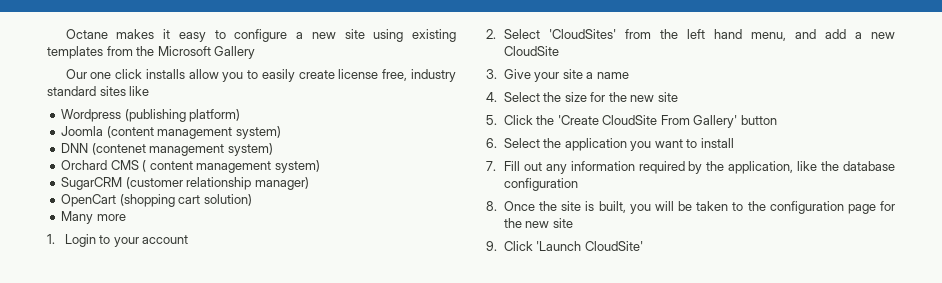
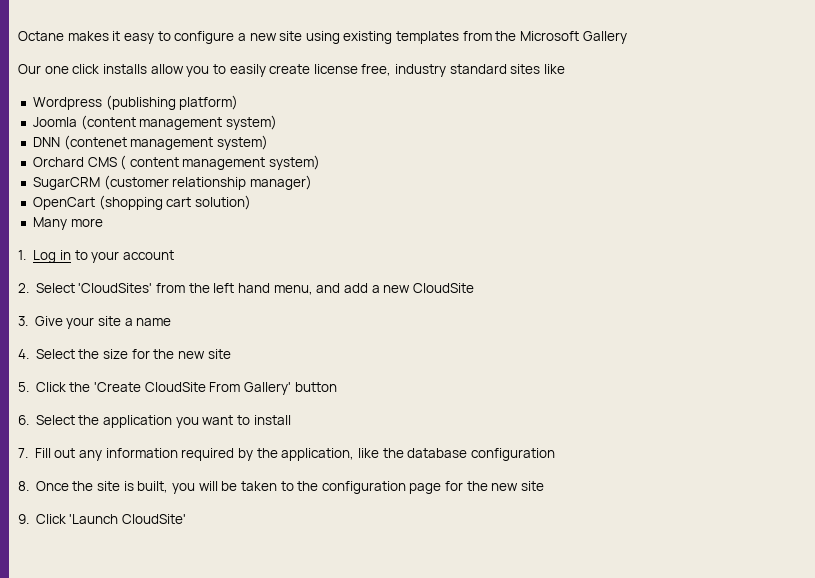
[64,234,96,247] Login -> [33,250,72,263] Log in

